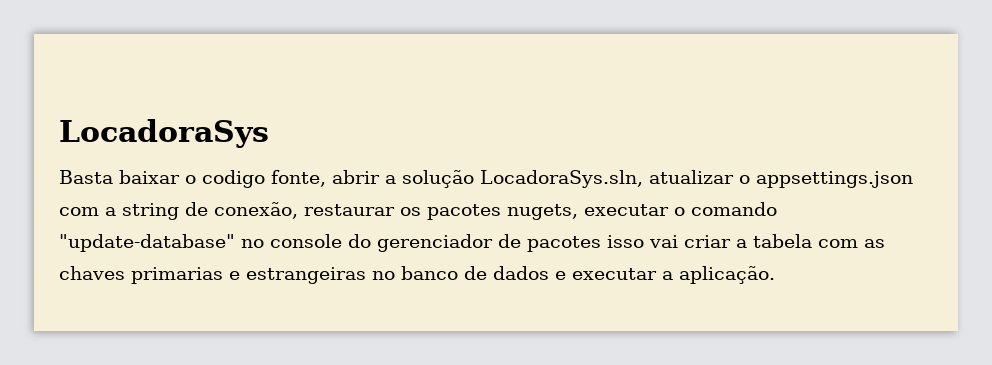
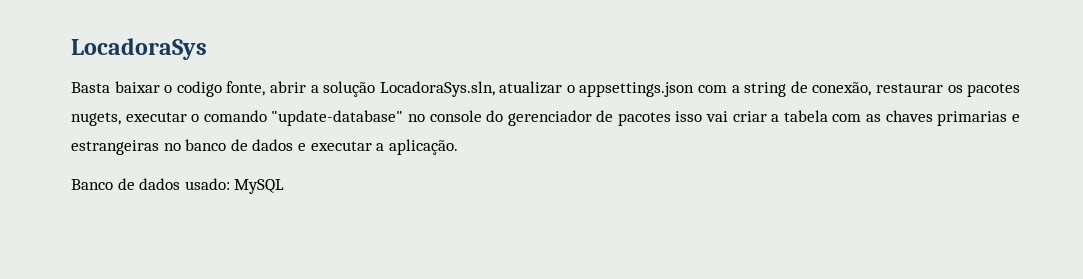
(775, 275) none -> [71,178,285,194] // Banco de dados usado: MySQL

